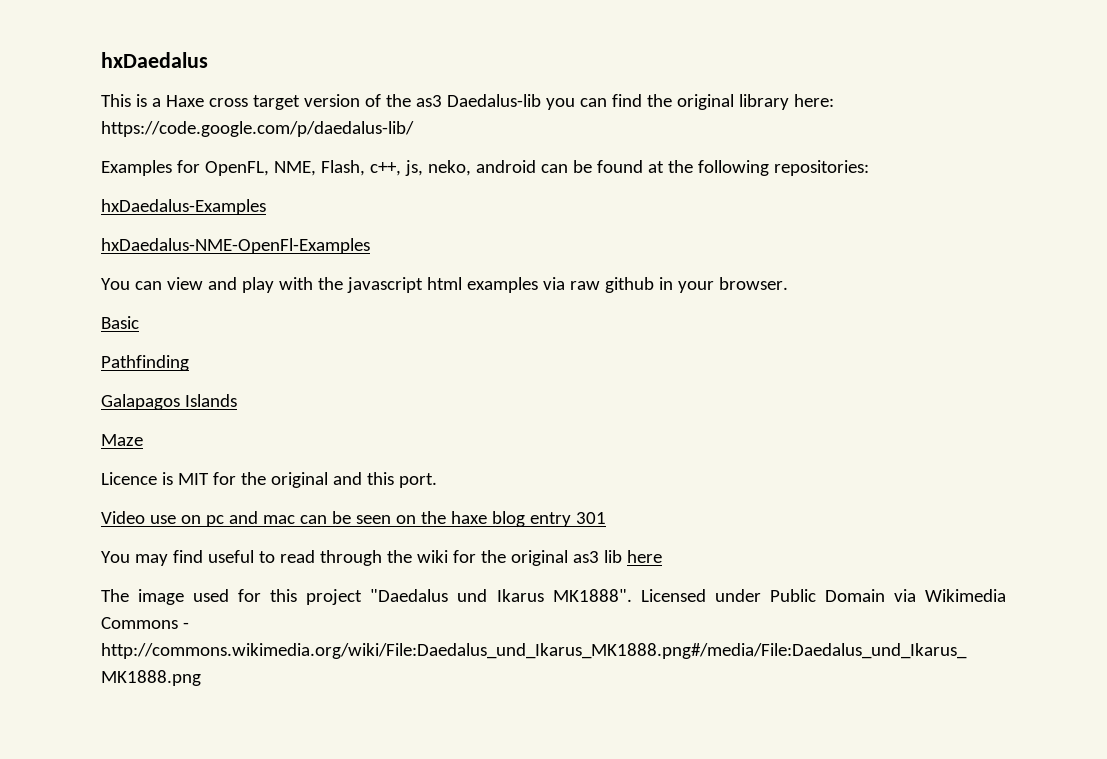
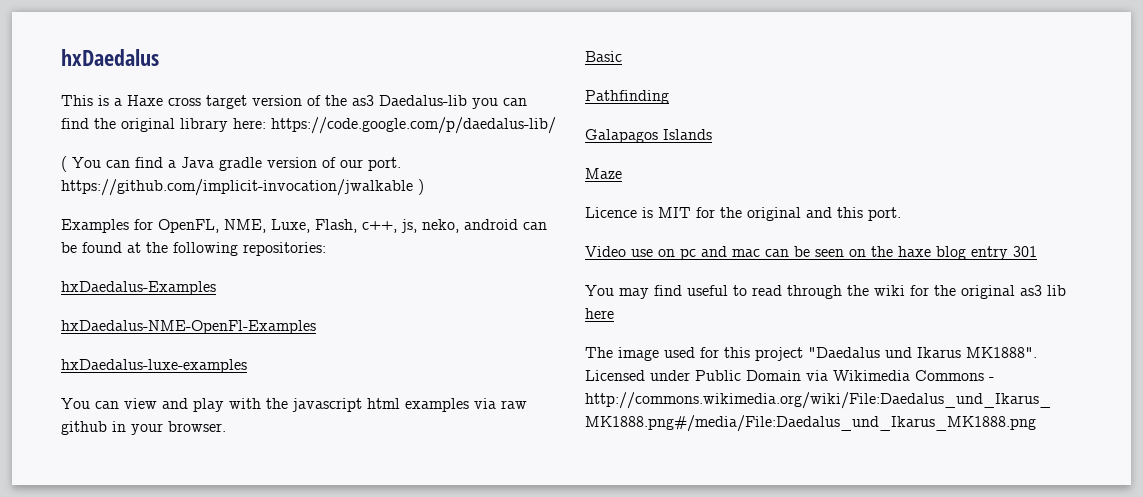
(414, 129) none -> [61,156,401,172] [61,179,424,196] // ( You can find a Java gradle version of our port. https://github.com/implicit-invocation/jwalkable )
(316, 168) none -> [271,219,310,233] Luxe,
(370, 246) none -> [61,359,247,373] // hxDaedalus-luxe-examples

